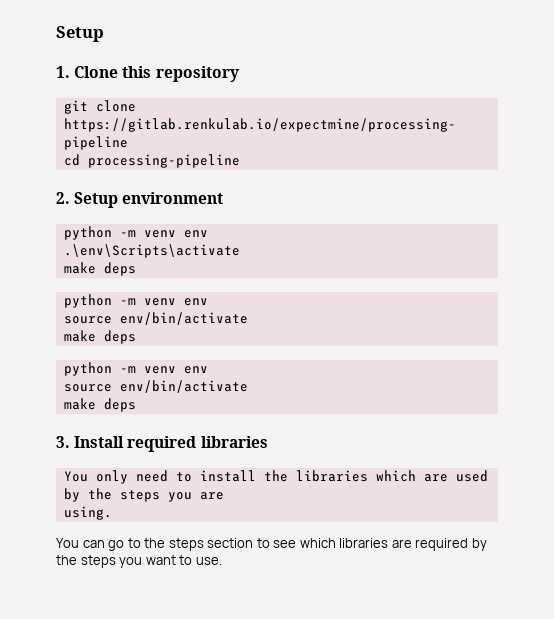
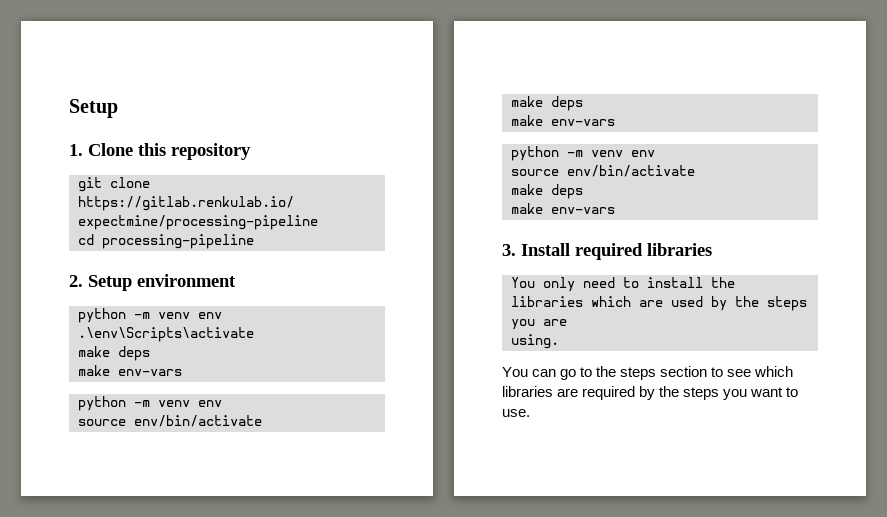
[63,294,208,308] [63,312,248,325] [63,330,136,344] [63,362,208,376] [63,380,248,393] [63,398,136,412] // python -m venv env // source env/bin/activate // make deps // python -m venv env // source env/bin/activate // make deps -> [78,365,182,376] [78,396,222,411] [78,415,262,427] [511,96,583,111] [511,115,615,126] [511,146,655,161] [511,165,695,177] [511,184,583,199] [511,203,615,214] // make env-vars // python -m venv env // source env/bin/activate // make deps // make env-vars // python -m venv env // source env/bin/activate // make deps // make env-vars

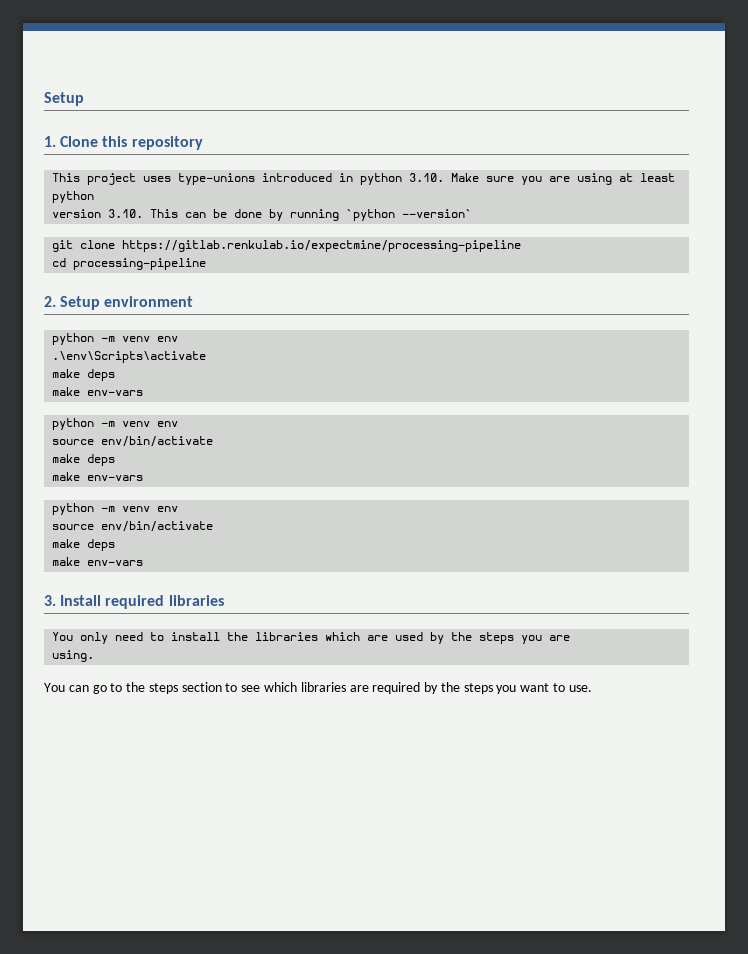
(251, 151) none -> [52,173,676,185] [52,191,95,203] [52,209,473,221] // This project uses type-unions introduced in python 3.10. Make sure you are using at least python // version 3.10. This can be done by running `python --version`

